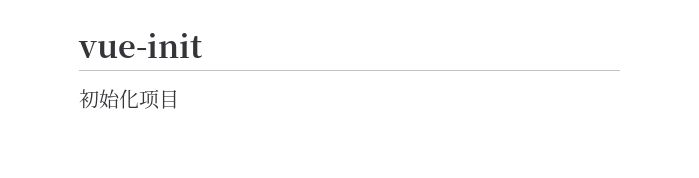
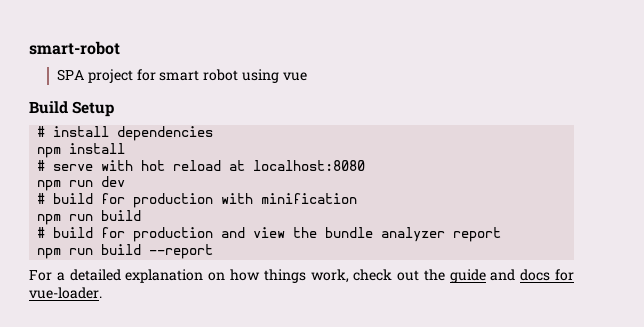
[78,33,203,58] [79,89,179,110] vue-init // 初始化项目 -> [29,41,120,55] [56,69,307,83] [29,101,115,117] [37,126,214,141] [37,143,126,158] [37,160,366,171] [37,176,126,191] [37,193,358,208] [37,210,142,225] [37,227,502,242] [37,244,214,259] [29,269,574,283] [29,287,102,299] smart-robot // SPA project for smart robot using vue // Build Setup // # install dependencies // npm install // # serve with hot reload at localhost:8080 // npm run dev // # build for production with minification // npm run build // # build for production and view the bundle analyzer report // npm run build --report // For a detailed explanation on how things work, check out the guide and docs for vue-loader.

